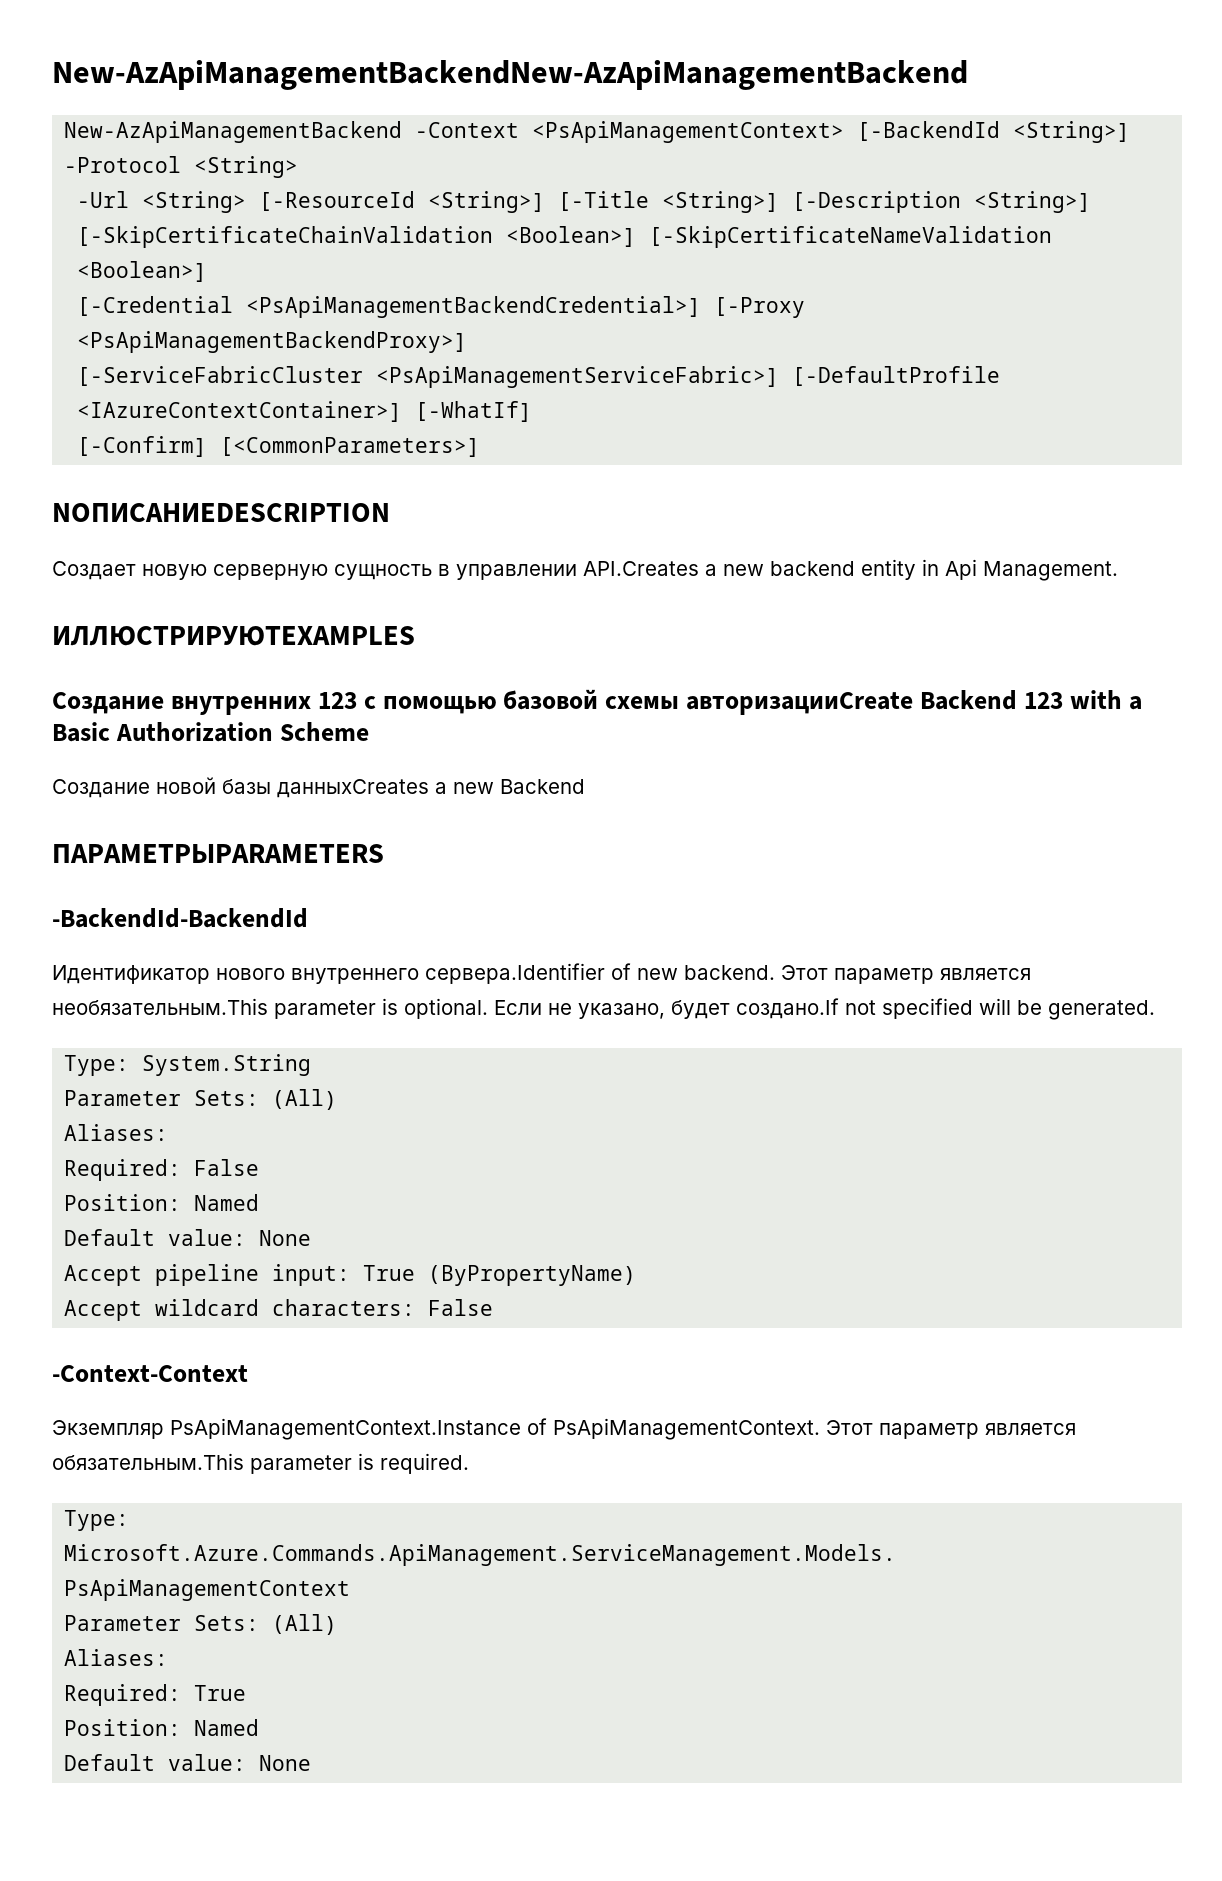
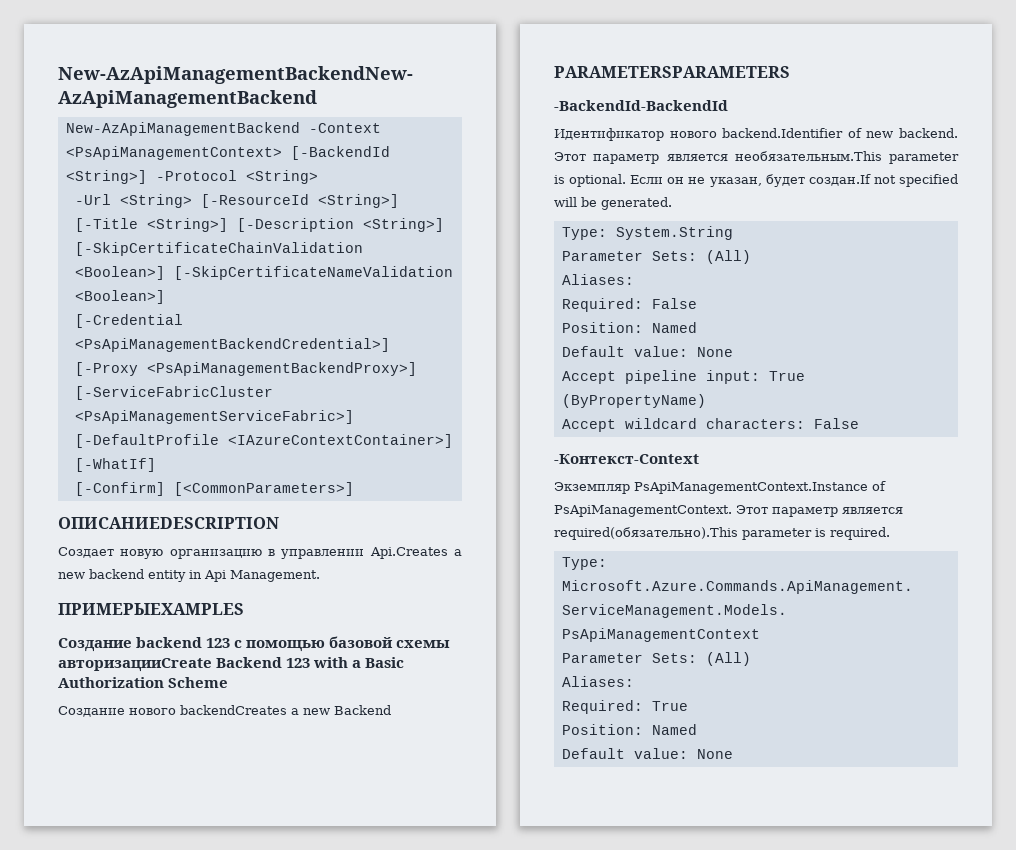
[52,503,390,522] NОПИСАНИЕDESCRIPTION -> [58,517,279,529] ОПИСАНИЕDESCRIPTION
[213,564,432,580] серверную сущность -> [169,549,262,559] организацию
[583,561,699,576] API.Creates -> [369,547,448,559] Api.Creates
[52,626,415,646] [52,692,311,715] ИЛЛЮСТРИРУЮТEXAMPLES // Создание внутренних -> [58,603,244,615] [58,637,203,652] ПРИМЕРЫEXAMPLES // Создание backend
[156,777,429,798] новой базы данныхCreates -> [129,705,287,715] нового backendCreates
[52,844,384,863] ПАРАМЕТРЫPARAMETERS -> [554,66,790,78] PARAMETERSPARAMETERS
[291,963,605,984] внутреннего сервера.Identifier -> [722,128,844,138] backend.Identifier
[548,998,839,1019] не указано, будет создано.If -> [667,174,871,187] он не указан, будет создан.If
[52,1365,248,1382] -Context-Context -> [554,454,699,464] -Контекст-Context
[52,1453,244,1470] обязательным.This -> [554,527,738,540] required(обязательно).This

